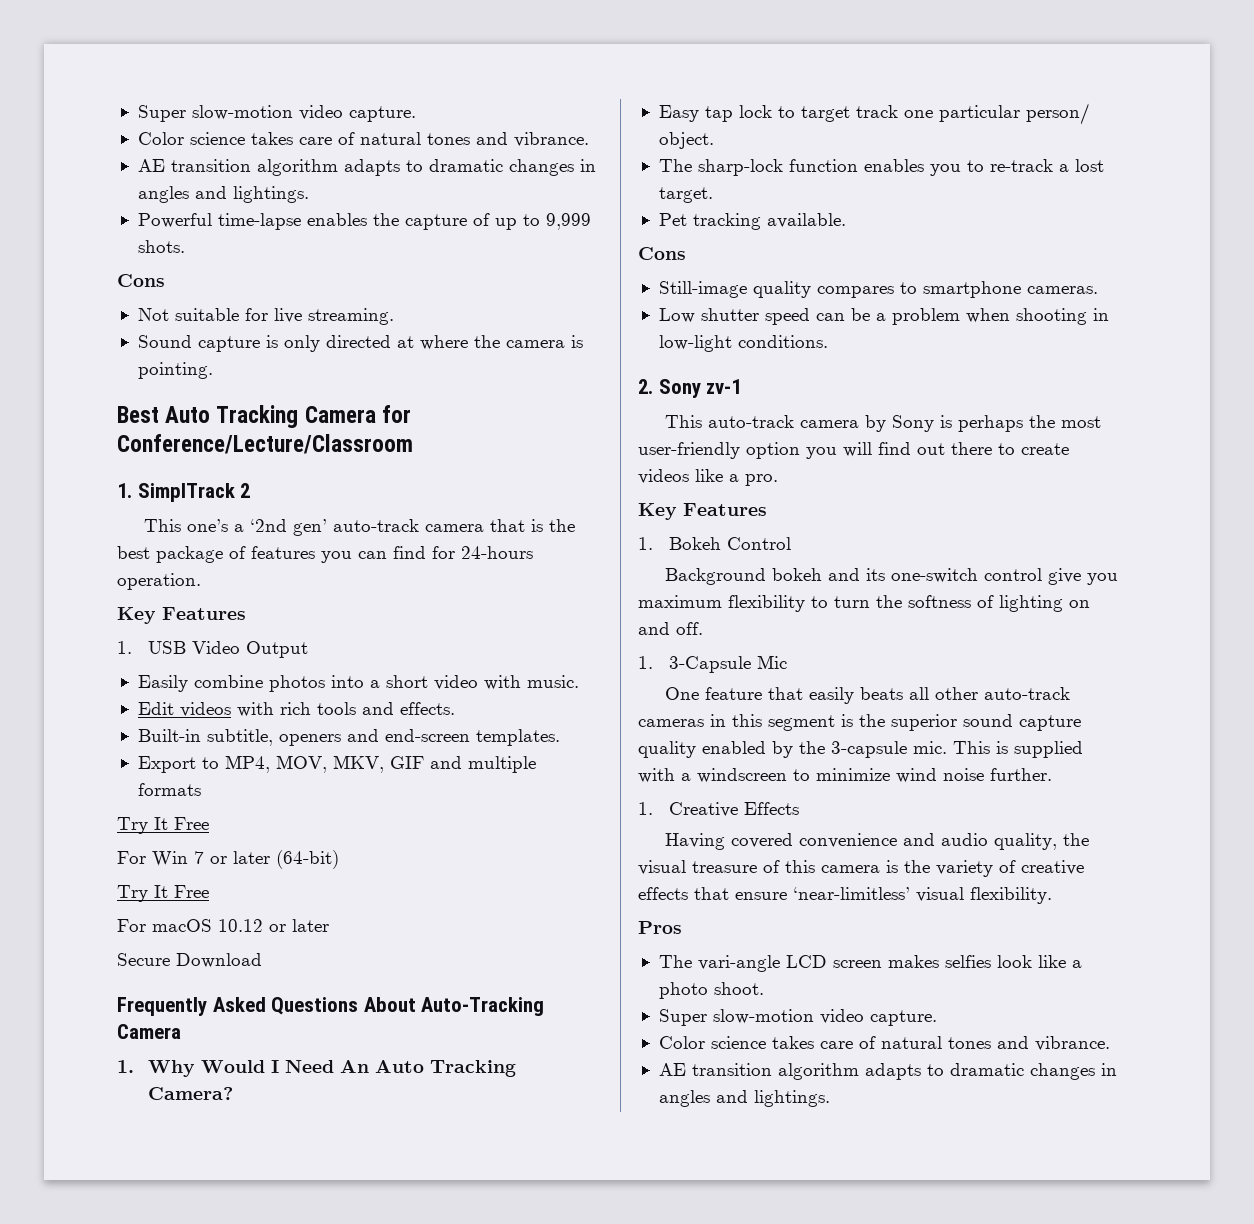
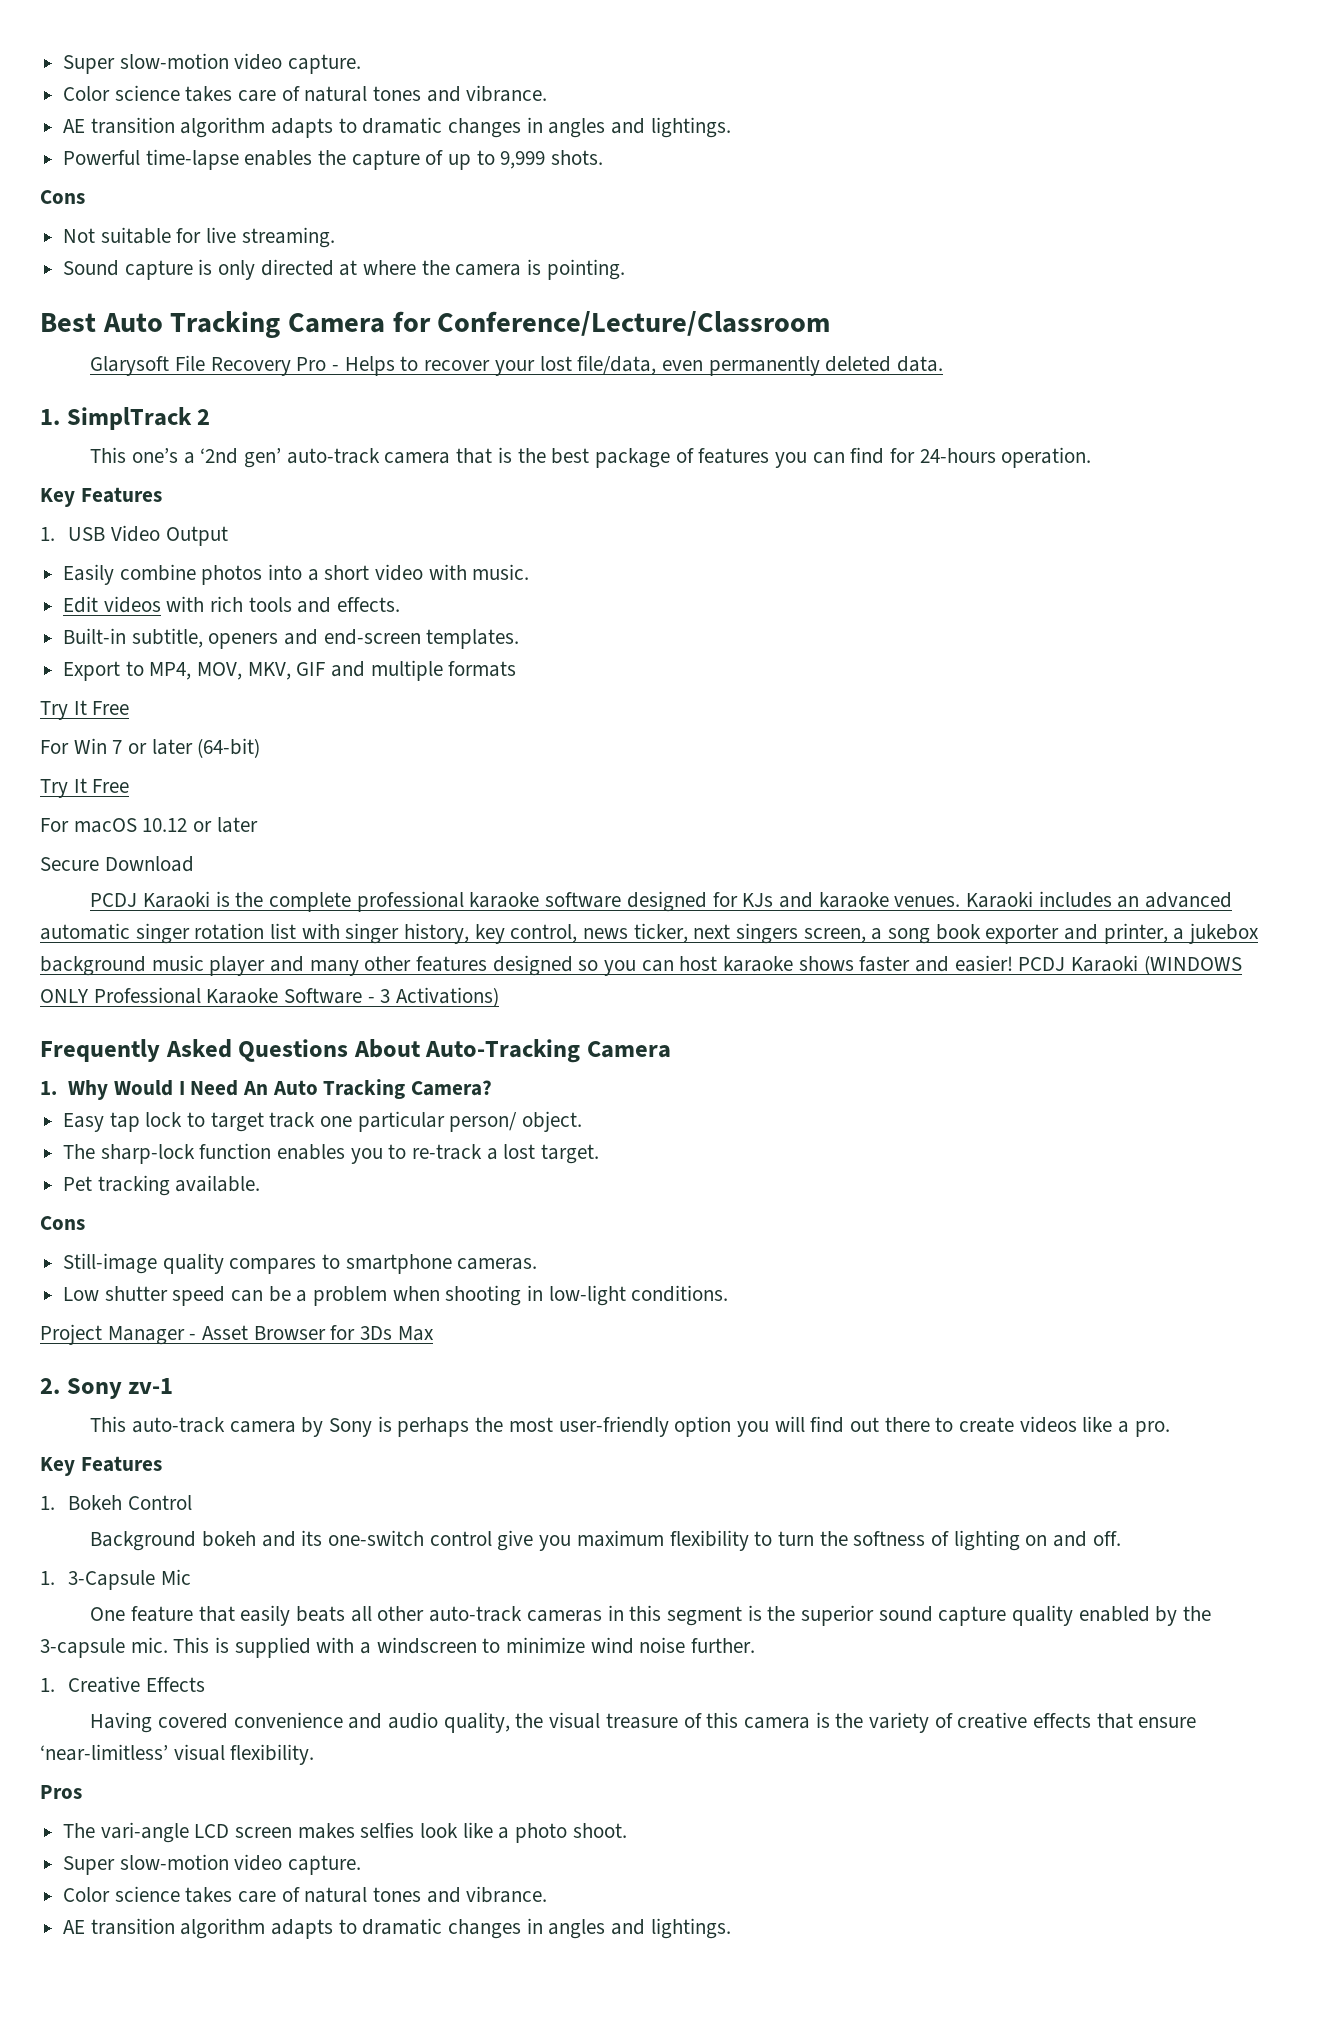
(413, 444) none -> [90,355,943,376] // Glarysoft File Recovery Pro - Helps to recover your lost file/data, even permanently deleted data.
(262, 960) none -> [90,891,1232,912] [40,923,1260,944] [40,955,1242,976] [40,987,500,1007] // PCDJ Karaoki is the complete professional karaoke software designed for KJs and karaoke venues. Karaoki includes an advanced automatic singer rotation list with singer history, key control, news ticker, next singers screen, a song book exporter and printer, a jukebox background music player and many other features designed so you can host karaoke shows faster and easier! PCDJ Karaoki (WINDOWS ONLY Professional Karaoke Software - 3 Activations)
(828, 341) none -> [40,1324,434,1345] // Project Manager - Asset Browser for 3Ds Max

